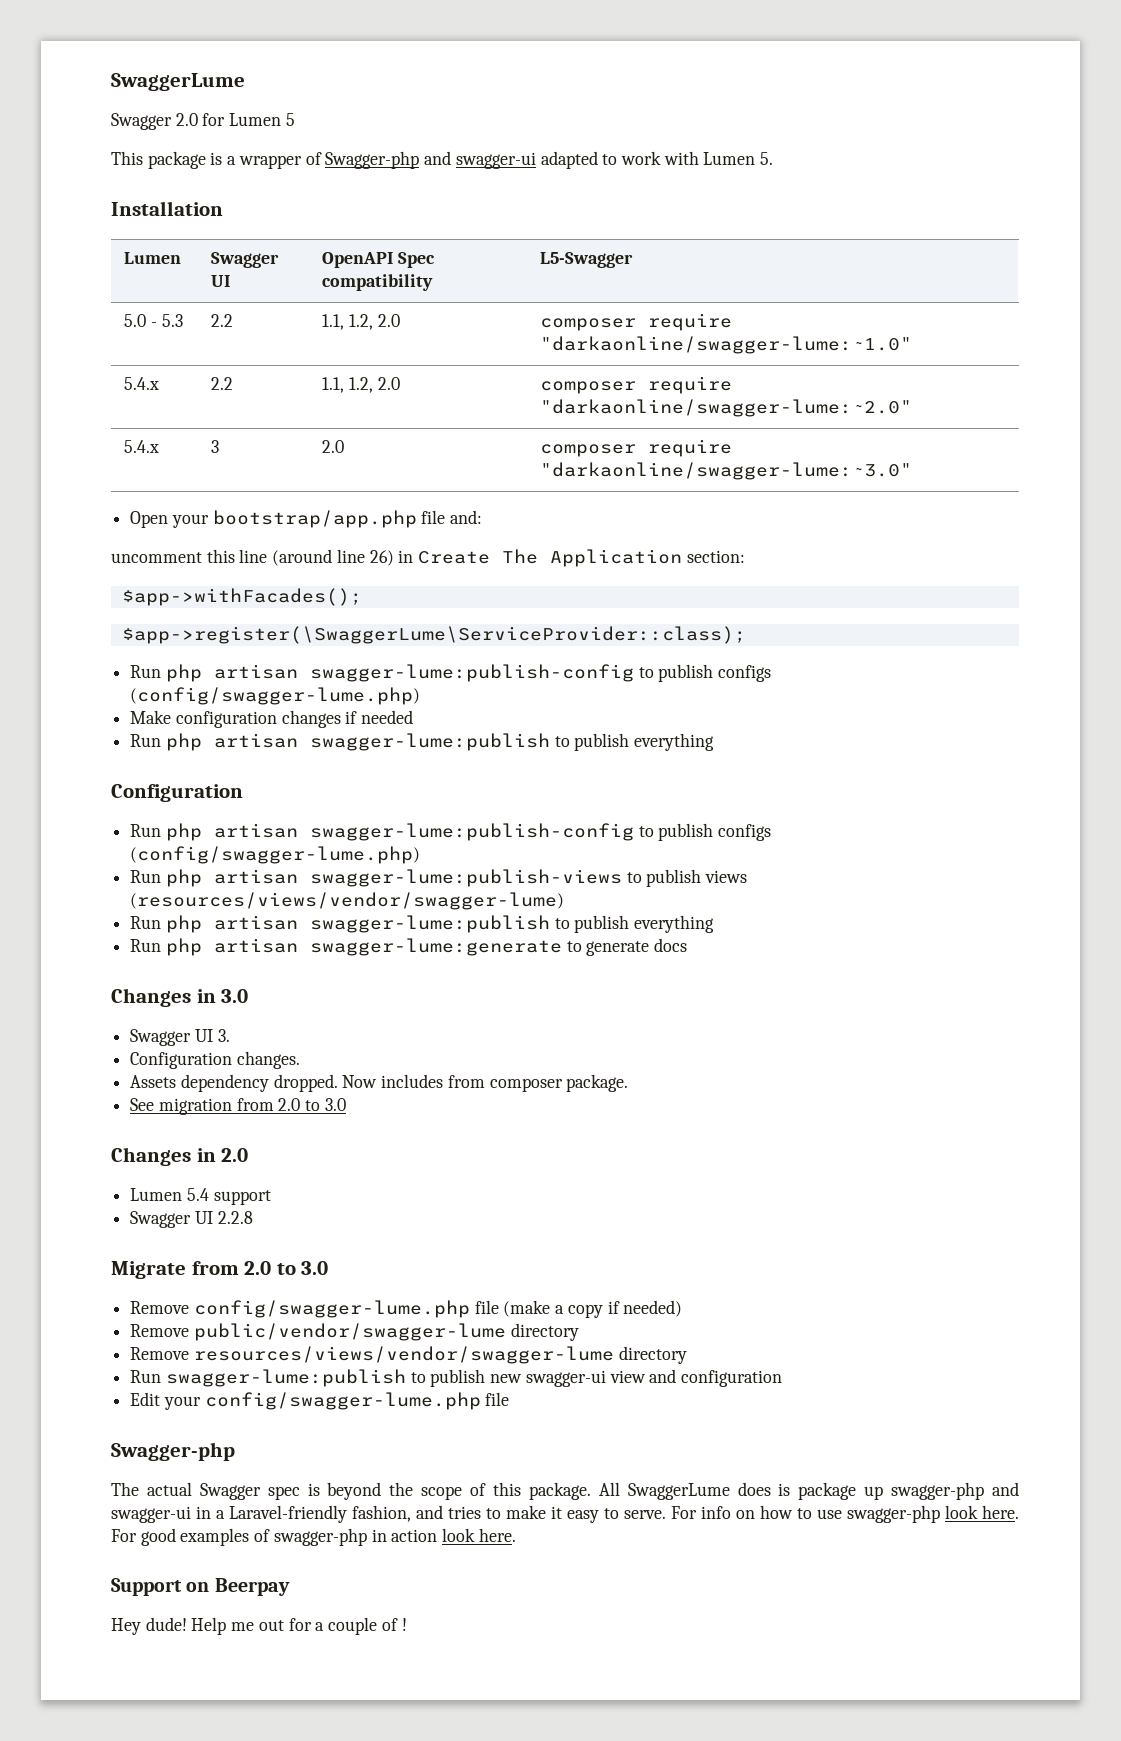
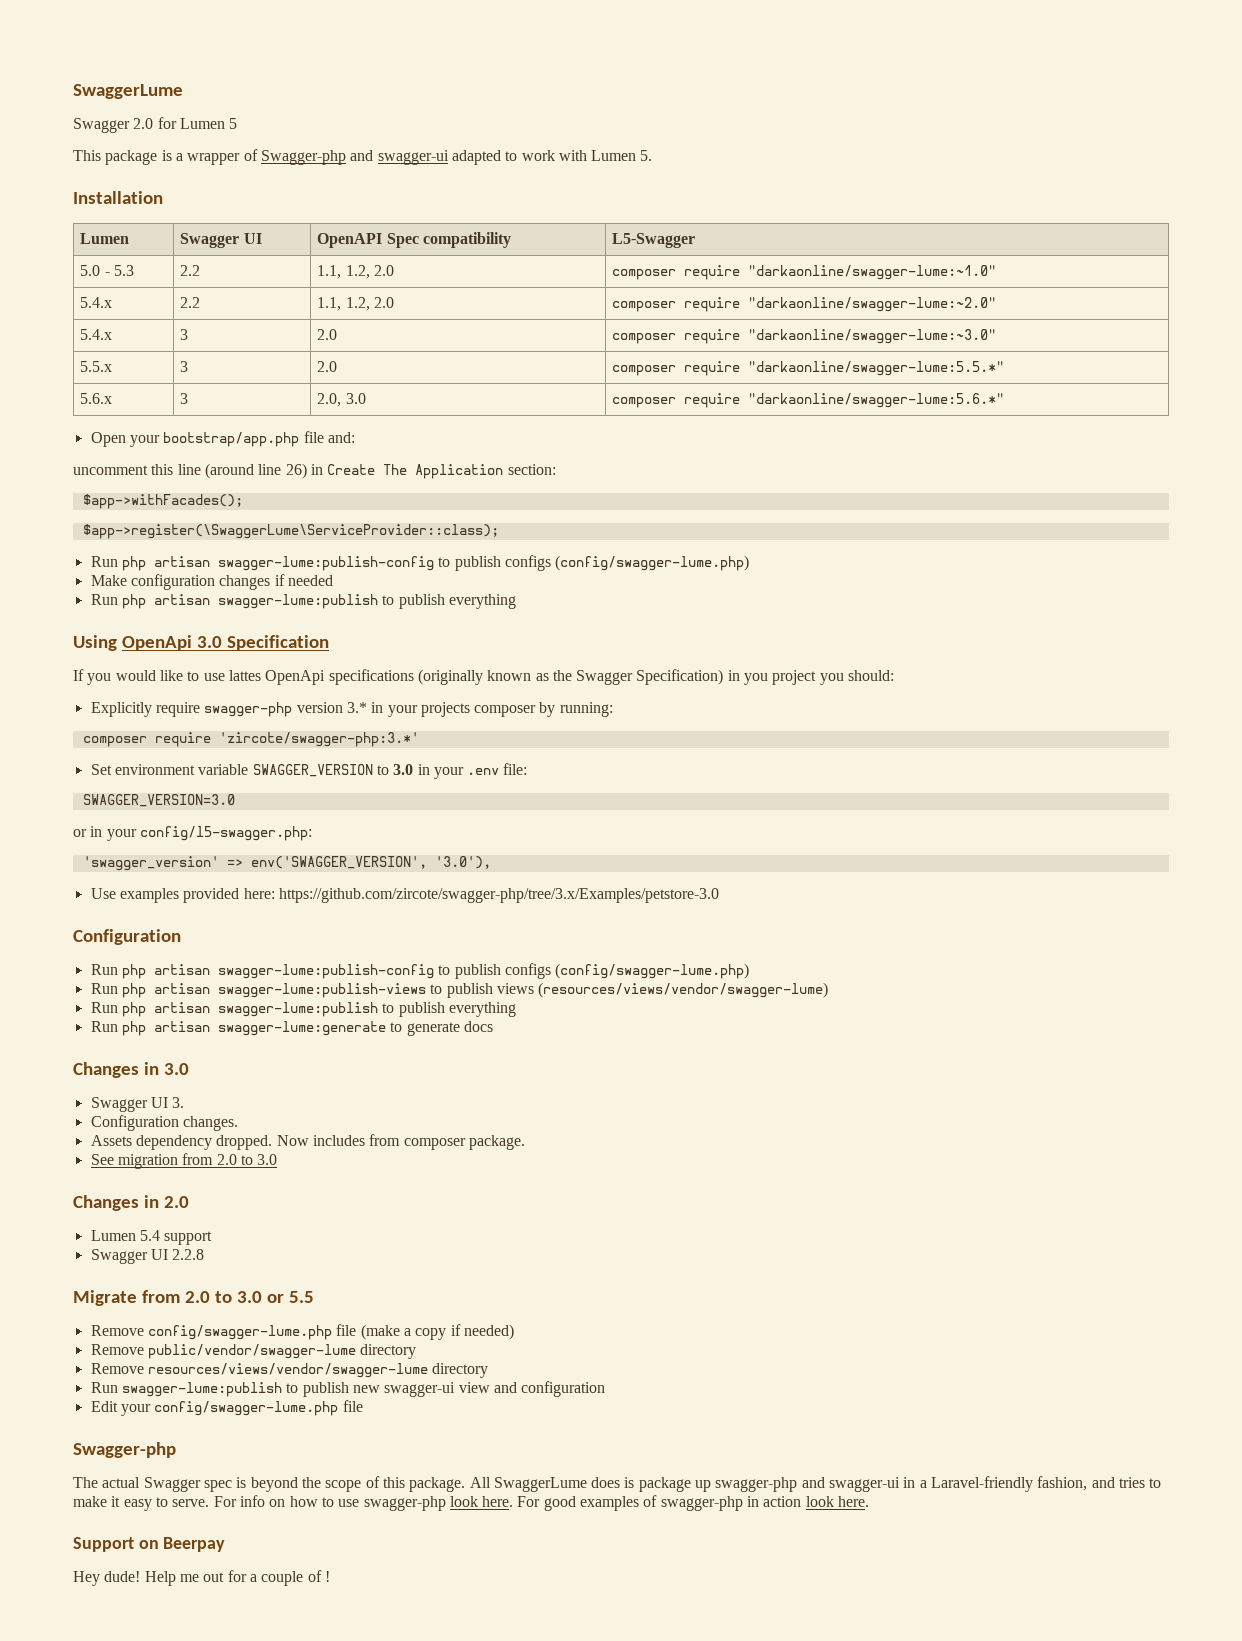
(913, 471) none -> [80,361,113,372] [180,361,189,372] [317,361,338,372] [612,361,1005,376] [80,393,113,404] [180,393,189,404] [317,393,366,407] [612,393,1005,408] // 5.5.x | 3 | 2.0 | composer require "darkaonline/swagger-lume:5.5.*" // 5.6.x | 3 | 2.0, 3.0 | composer require "darkaonline/swagger-lume:5.6.*"
(715, 742) none -> [73,635,329,651] [73,669,895,685] [90,702,613,717] [82,732,419,747] [90,763,528,779] [82,794,235,807] [73,826,312,841] [82,856,491,871] [90,888,719,903] // Using OpenApi 3.0 Specification // If you would like to use lattes OpenApi specifications (originally known as the Swagger Specification) in you project you should: // Explicitly require swagger-php version 3.* in your projects composer by running: // composer require 'zircote/swagger-php:3.*' // Set environment variable SWAGGER_VERSION to 3.0 in your .env file: // SWAGGER_VERSION=3.0 // or in your config/l5-swagger.php: // 'swagger_version' => env('SWAGGER_VERSION', '3.0'), // Use examples provided here: https://github.com/zircote/swagger-php/tree/3.x/Examples/petstore-3.0
(329, 1268) none -> [266,1291,314,1303] or 5.5

